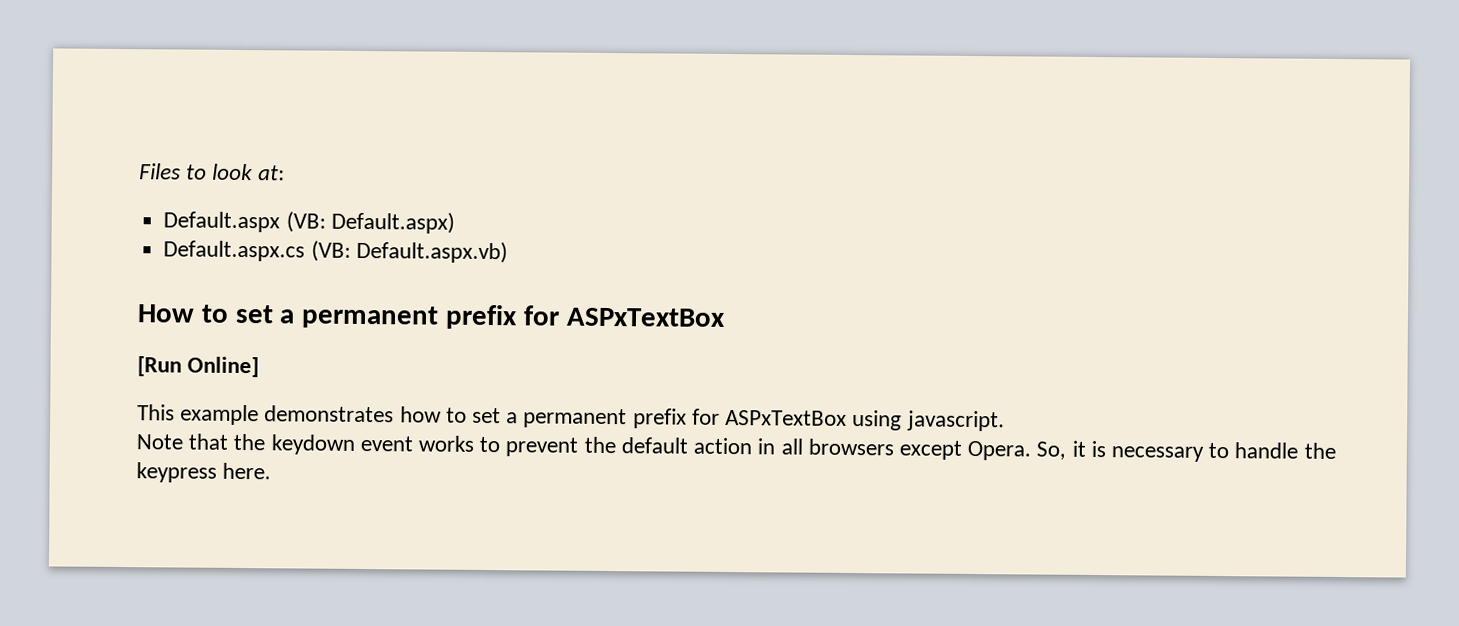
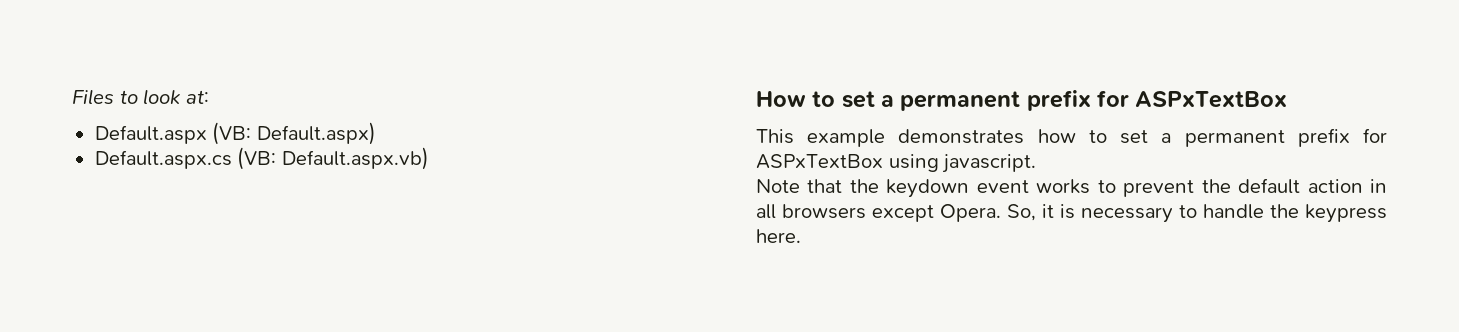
[137,356,260,378] // [Run Online] -> (1288, 99) none

